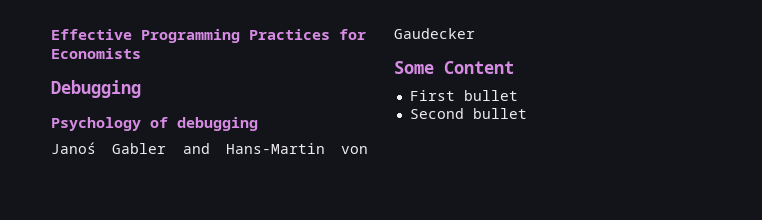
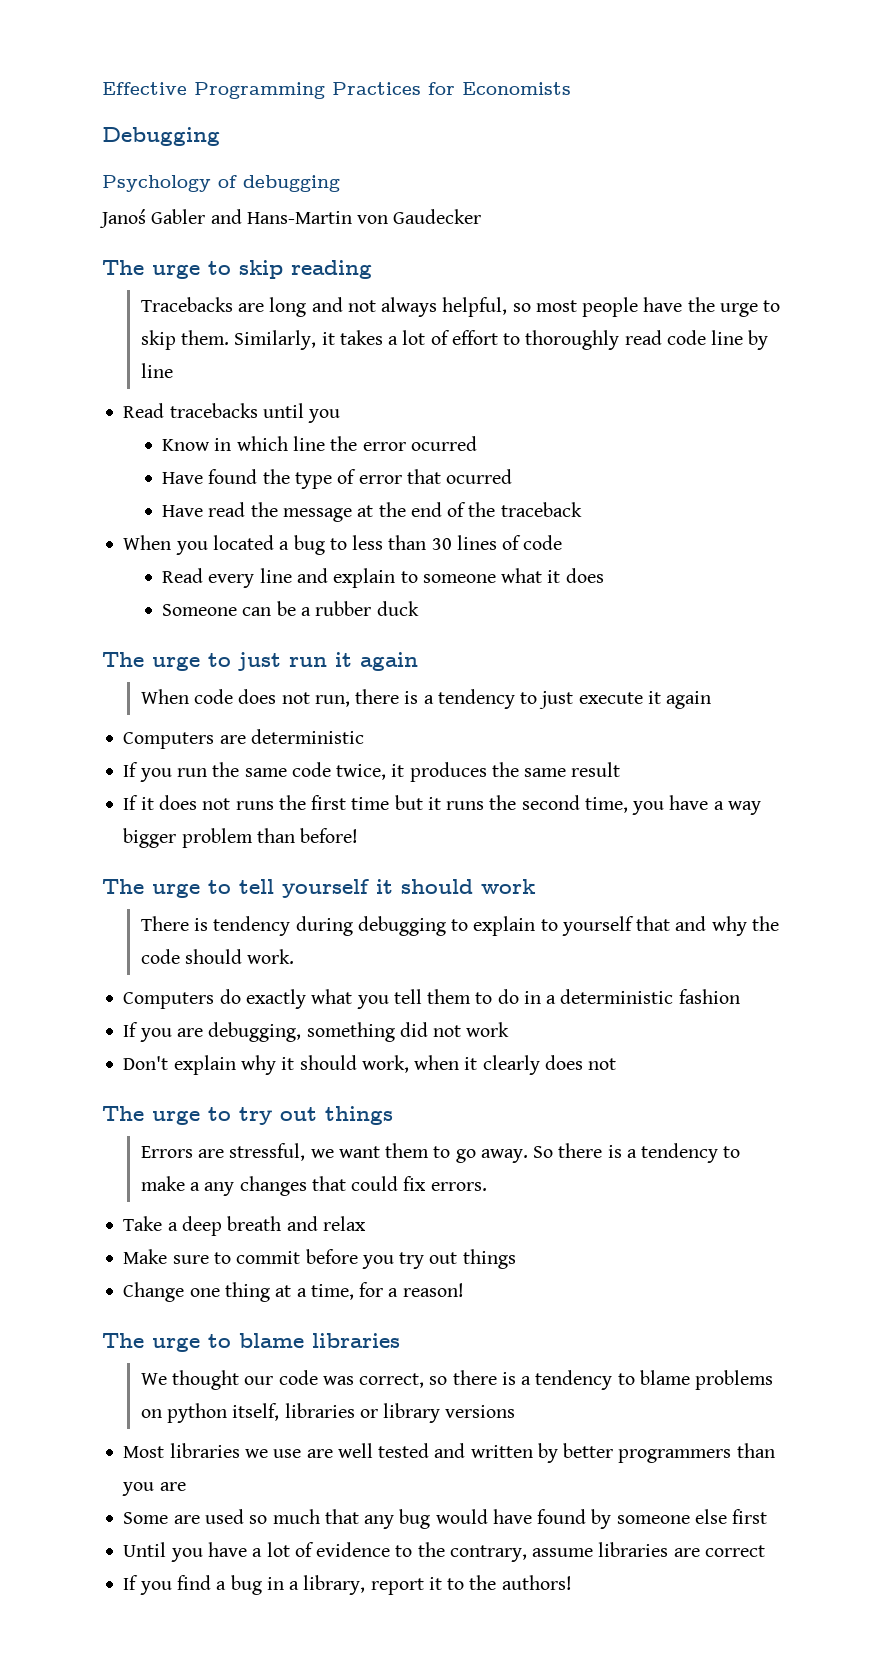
[394,61,514,74] [409,90,518,101] [409,108,527,119] Some Content // First bullet // Second bullet -> [102,260,372,279] [140,297,781,317] [140,330,769,350] [140,363,173,378] [123,403,341,423] [162,436,477,451] [162,469,513,489] [162,502,582,522] [123,535,563,555] [162,568,604,588] [162,601,419,616] [102,652,418,671] [140,689,712,709] [123,729,364,749] [123,762,621,782] [123,795,761,815] [123,828,359,848] [102,879,536,898] [140,916,779,936] [140,949,295,964] [123,989,740,1009] [123,1022,510,1042] [123,1055,617,1075] [102,1106,393,1125] [140,1143,741,1163] [140,1176,487,1196] [123,1216,366,1236] [123,1249,516,1269] [123,1282,464,1302] [102,1333,400,1352] [140,1370,774,1390] [140,1403,516,1423] [123,1443,775,1463] [122,1482,186,1496] [123,1509,768,1529] [123,1542,765,1562] [123,1575,572,1595] The urge to skip reading // Tracebacks are long and not always helpful, so most people have the urge to skip them. Similarly, it takes a lot of effort to thoroughly read code line by line // Read tracebacks until you // Know in which line the error ocurred // Have found the type of error that ocurred // Have read the message at the end of the traceback // When you located a bug to less than 30 lines of code // Read every line and explain to someone what it does // Someone can be a rubber duck // The urge to just run it again // When code does not run, there is a tendency to just execute it again // Computers are deterministic // If you run the same code twice, it produces the same result // If it does not runs the first time but it runs the second time, you have a way bigger problem than before! // The urge to tell yourself it should work // There is tendency during debugging to explain to yourself that and why the code should work. // Computers do exactly what you tell them to do in a deterministic fashion // If you are debugging, something did not work // Don't explain why it should work, when it clearly does not // The urge to try out things // Errors are stressful, we want them to go away. So there is a tendency to make a any changes that could fix errors. // Take a deep breath and relax // Make sure to commit before you try out things // Change one thing at a time, for a reason! // The urge to blame libraries // We thought our code was correct, so there is a tendency to blame problems on python itself, libraries or library versions // Most libraries we use are well tested and written by better programmers than you are // Some are used so much that any bug would have found by someone else first // Until you have a lot of evidence to the contrary, assume libraries are correct // If you find a bug in a library, report it to the authors!

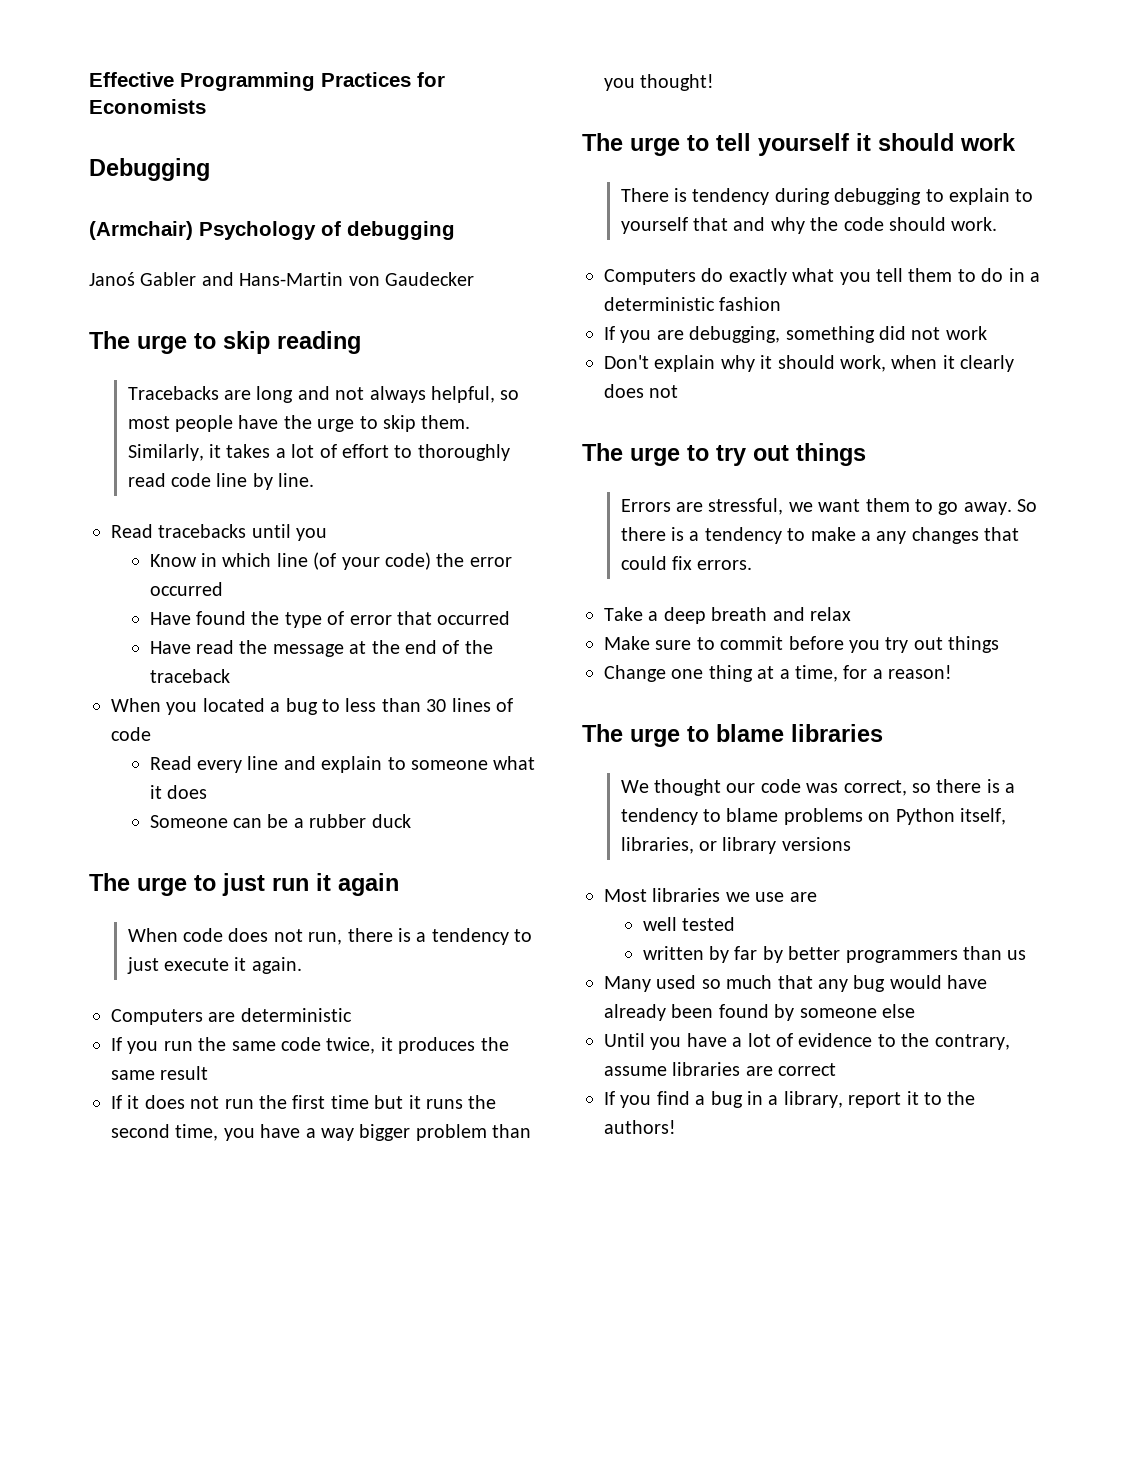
(220, 136) none -> [89,221,193,240] (Armchair)
[140,363,173,378] line -> [278,473,315,487] line.
(326, 443) none -> [313,552,432,570] (of your code)
[410,436,477,451] ocurred -> [149,582,223,596] occurred
[446,469,513,484] ocurred -> [437,611,511,625] occurred
[666,691,712,709] again -> [251,957,302,974] again.
[235,801,274,810] runs -> [224,1099,254,1109] run
[300,828,359,843] before! -> [604,74,715,91] you thought!
[167,1403,355,1423] python itself, libraries -> [895,808,1007,825] [620,837,694,854] Python itself, libraries,
(333, 1453) none -> (817, 897) //
[434,1443,466,1458] and -> (736, 924) //
(558, 1453) none -> [734,946,783,963] far by
[122,1482,186,1496] [123,1512,200,1524] you are // Some are -> [1007,950,1027,960] [604,976,651,992] us // Many
(532, 1516) none -> [604,1004,714,1021] already been
[732,1509,768,1524] first -> (915, 1011) none

